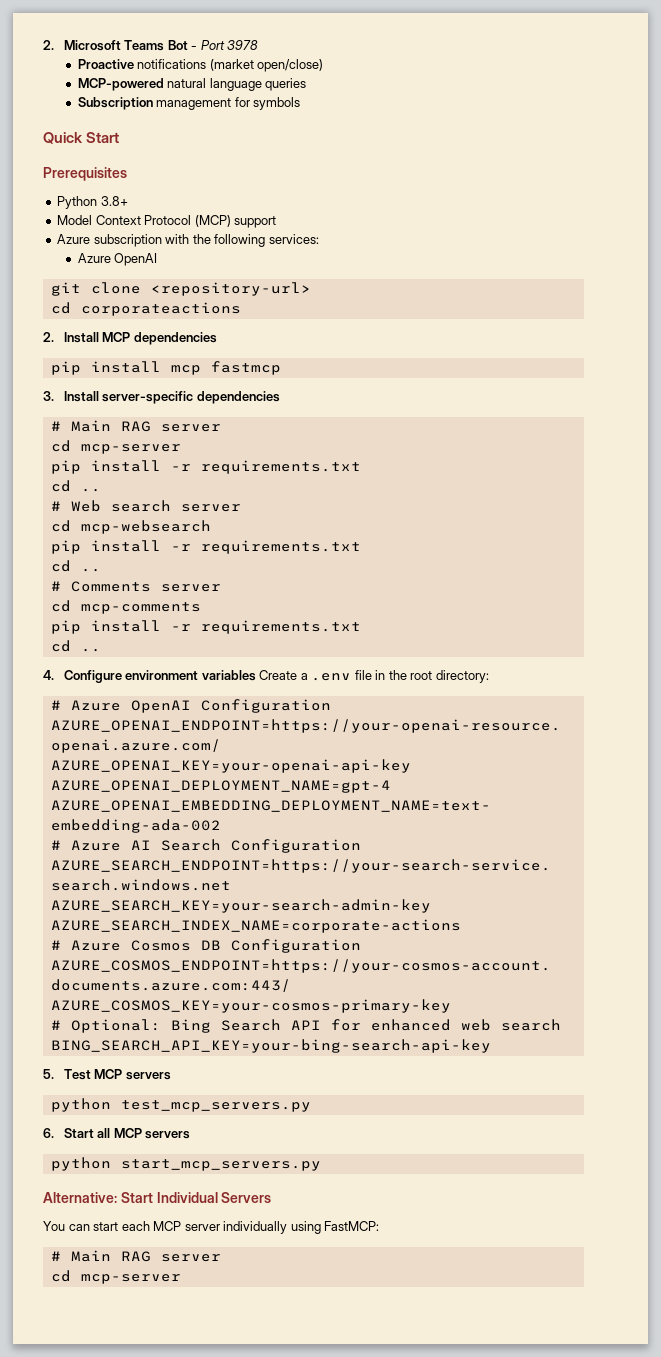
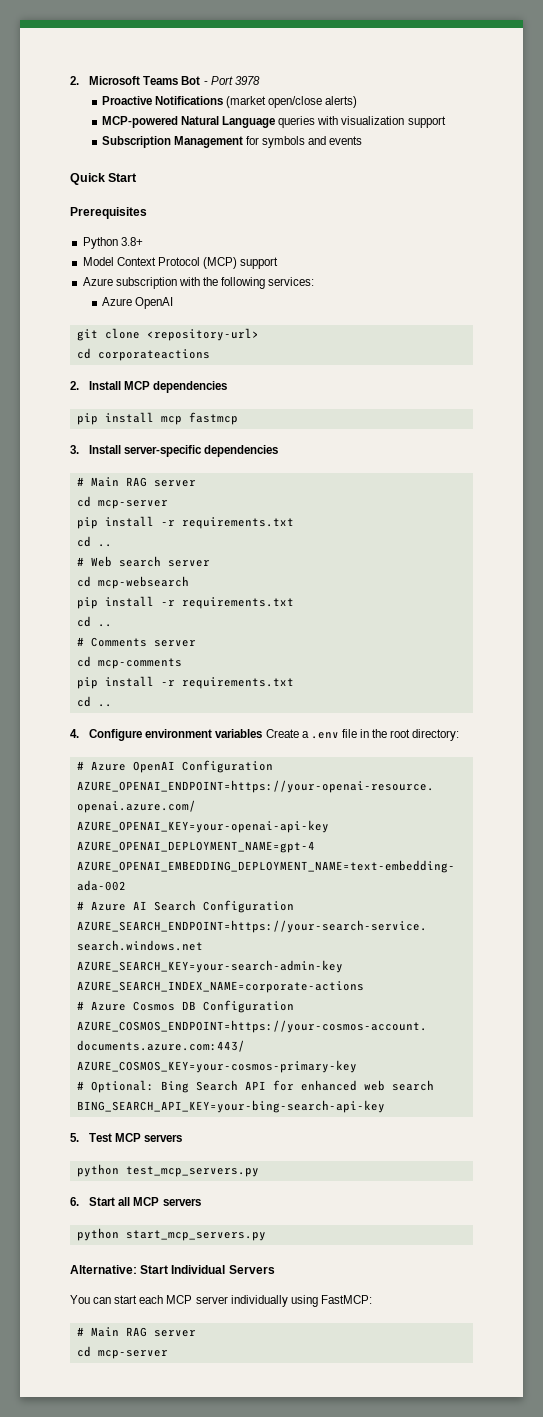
[137,59,324,72] notifications (market open/close) -> [155,96,358,108] Notifications (market open/close alerts)
[167,78,262,91] natural language -> [181,116,276,128] Natural Language
(307, 84) none -> [317,116,446,128] with visualization support
[156,98,232,110] management -> [174,136,244,148] Management
(301, 103) none -> [308,136,363,145] and events

